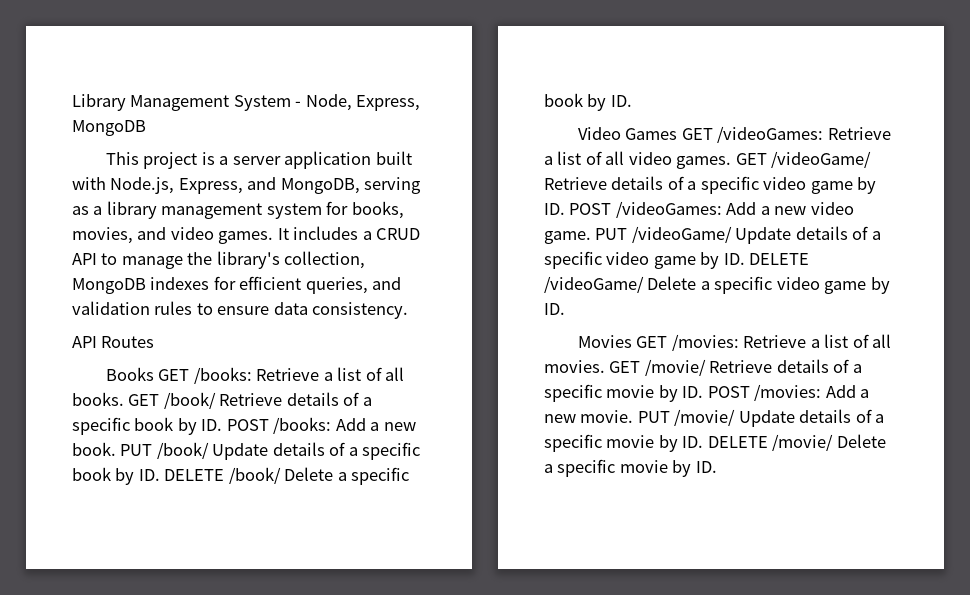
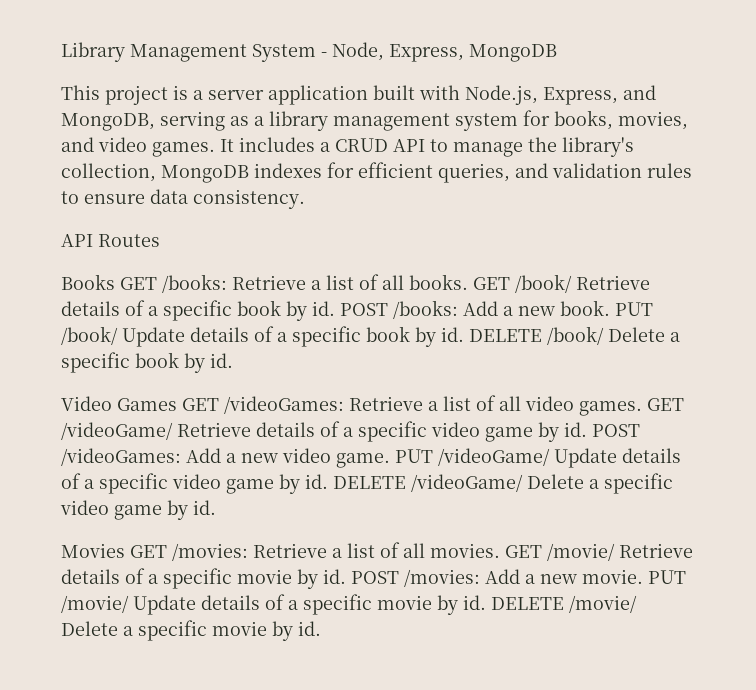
[201,419,223,431] ID. -> [312,301,335,316] id.
[138,469,160,481] ID. -> [441,327,464,342] id.
[610,95,632,107] ID. -> [210,353,233,368] id.
[544,203,565,215] ID. -> [564,422,587,437] id.
[723,253,745,265] ID. -> [305,474,328,489] id.
[544,303,565,315] ID. -> [193,500,216,515] id.
[682,386,704,398] ID. -> [323,569,346,584] id.
[682,436,704,448] ID. -> [463,595,486,610] id.
[695,461,717,473] ID. -> [298,621,321,636] id.

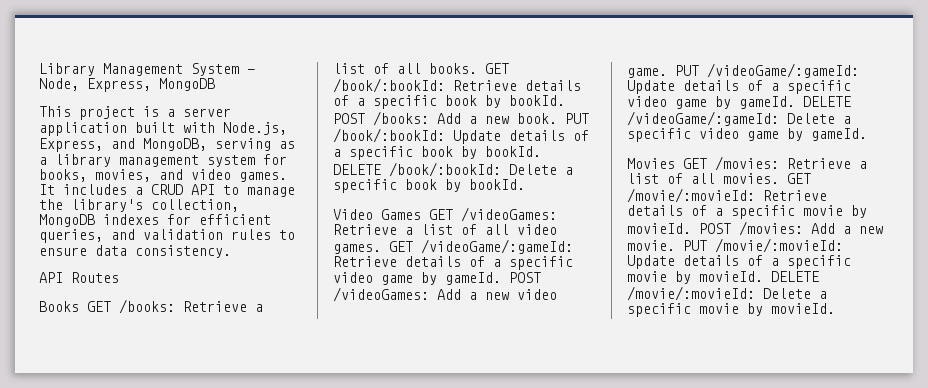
[515,274,572,293] /book/ -> [333,78,445,93] /book/:bookId:
[312,301,335,316] id. -> [509,95,565,106] bookId.
[61,326,118,345] /book/ -> [333,128,445,143] /book/:bookId:
[441,326,604,345] id. DELETE /book/ -> [485,146,541,157] [333,162,501,177] bookId. DELETE /book/:bookId:
[210,353,233,368] id. -> [469,179,525,190] bookId.
[61,422,173,440] /videoGame/ -> [421,239,573,254] /videoGame/:gameId:
[564,422,587,437] id. -> [445,272,501,285] gameId.
[438,448,550,466] /videoGame/ -> [707,63,859,78] /videoGame/:gameId:
[305,474,523,492] id. DELETE /videoGame/ -> [739,96,851,109] [627,111,779,126] gameId. DELETE /videoGame/:gameId:
[193,500,216,515] id. -> [811,128,867,141] gameId.
[547,543,615,561] /movie/ -> [627,188,755,203] /movie/:movieId:
[323,569,346,584] id. -> [627,223,691,234] movieId.
[61,595,129,613] /movie/ -> [715,238,843,253] /movie/:movieId:
[463,595,637,613] id. DELETE /movie/ -> [699,271,819,282] [627,286,755,301] movieId. DELETE /movie/:movieId:
[298,621,321,636] id. -> [771,303,835,314] movieId.

